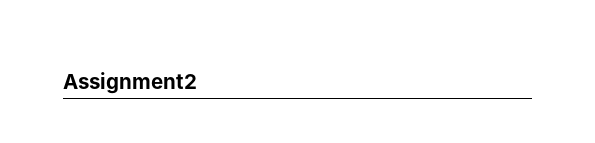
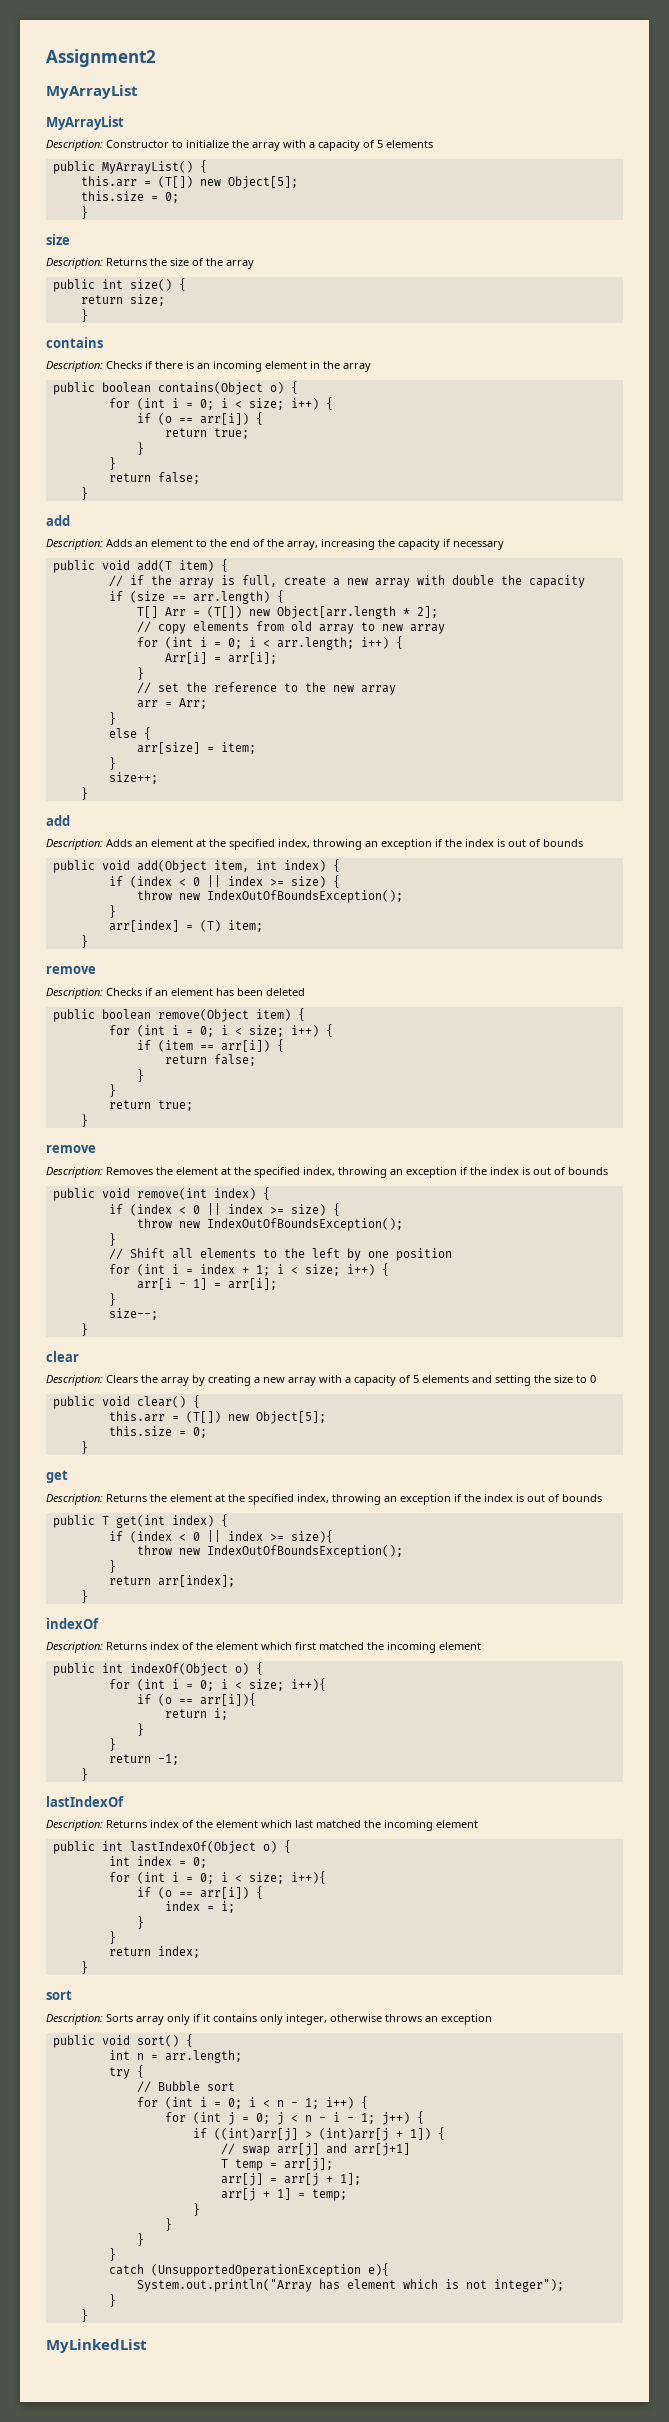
(197, 83) none -> [46,85,138,99] [46,116,124,130] [46,140,433,151] [52,160,207,174] [80,176,298,189] [80,191,179,203] [80,206,88,219] [46,234,70,245] [46,258,254,269] [52,278,186,292] [80,294,165,306] [80,309,88,322] [46,337,103,348] [46,361,371,372] [52,381,298,395] [108,397,333,410] [136,412,263,425] [164,428,249,439] [136,442,144,455] [108,457,116,470] [108,472,200,484] [80,487,88,500] [46,515,70,526] [46,539,504,550] [52,559,228,573] [108,575,585,588] [108,590,284,604] [136,606,438,619] [136,621,445,634] [136,636,403,650] [164,652,277,664] [136,667,144,680] [136,682,396,695] [136,698,207,709] [108,712,116,725] [108,727,151,740] [136,742,256,754] [108,757,116,770] [108,772,158,784] [80,787,88,800] [46,815,70,826] [46,839,583,850] [52,859,340,873] [108,875,340,888] [136,890,403,903] [108,905,116,918] [108,920,263,932] [80,935,88,948] [46,966,96,974] [46,988,305,999] [52,1008,305,1022] [108,1024,333,1037] [136,1039,284,1052] [164,1054,256,1066] [136,1069,144,1082] [108,1084,116,1097] [108,1100,193,1111] [80,1114,88,1127] [46,1145,96,1153] [46,1167,608,1178] [52,1187,270,1201] [108,1203,340,1216] [136,1218,403,1231] [108,1233,116,1246] [108,1248,452,1261] [108,1263,389,1276] [136,1278,277,1290] [108,1293,116,1306] [108,1308,158,1320] [80,1323,88,1336] [46,1351,79,1362] [46,1375,596,1386] [52,1395,200,1409] [108,1411,326,1424] [108,1426,207,1438] [80,1441,88,1454] [46,1470,68,1483] [46,1494,602,1505] [52,1514,228,1528] [108,1530,333,1543] [136,1545,403,1558] [108,1560,116,1573] [108,1575,235,1587] [80,1590,88,1603] [46,1618,99,1629] [46,1642,481,1653] [52,1662,263,1676] [108,1678,326,1691] [136,1693,256,1706] [164,1708,228,1720] [136,1723,144,1736] [108,1738,116,1751] [108,1754,179,1765] [80,1768,88,1781] [46,1796,124,1807] [46,1820,478,1831] [52,1840,291,1854] [108,1856,207,1868] [108,1871,326,1884] [136,1886,263,1899] [164,1901,235,1913] [136,1916,144,1929] [108,1931,116,1944] [108,1946,200,1958] [80,1961,88,1974] [46,1990,72,2000] [46,2014,492,2025] [52,2034,193,2048] [108,2050,242,2063] [108,2065,144,2079] [136,2081,235,2093] [136,2096,368,2109] [164,2111,424,2125] [192,2127,445,2141] [220,2143,410,2156] [220,2158,333,2171] [220,2173,361,2186] [220,2188,347,2201] [192,2203,200,2216] [164,2218,172,2231] [136,2233,144,2246] [108,2248,116,2261] [108,2263,389,2277] [136,2279,564,2292] [108,2294,116,2307] [80,2309,88,2322] [46,2339,147,2353] // MyArrayList // MyArrayList // Description: Constructor to initialize the array with a capacity of 5 elements // public MyArrayList() { // this.arr = (T[]) new Object[5]; // this.size = 0; // } // size // Description: Returns the size of the array // public int size() { // return size; // } // contains // Description: Checks if there is an incoming element in the array // public boolean contains(Object o) { // for (int i = 0; i < size; i++) { // if (o == arr[i]) { // return true; // } // } // return false; // } // add // Description: Adds an element to the end of the array, increasing the capacity if necessary // public void add(T item) { // // if the array is full, create a new array with double the capacity // if (size == arr.length) { // T[] Arr = (T[]) new Object[arr.length * 2]; // // copy elements from old array to new array // for (int i = 0; i < arr.length; i++) { // Arr[i] = arr[i]; // } // // set the reference to the new array // arr = Arr; // } // else { // arr[size] = item; // } // size++; // } // add // Description: Adds an element at the specified index, throwing an exception if the index is out of bounds // public void add(Object item, int index) { // if (index < 0 || index >= size) { // throw new IndexOutOfBoundsException(); // } // arr[index] = (T) item; // } // remove // Description: Checks if an element has been deleted // public boolean remove(Object item) { // for (int i = 0; i < size; i++) { // if (item == arr[i]) { // return false; // } // } // return true; // } // remove // Description: Removes the element at the specified index, throwing an exception if the index is out of bounds // public void remove(int index) { // if (index < 0 || index >= size) { // throw new IndexOutOfBoundsException(); // } // // Shift all elements to the left by one position // for (int i = index + 1; i < size; i++) { // arr[i - 1] = arr[i]; // } // size--; // } // clear // Description: Clears the array by creating a new array with a capacity of 5 elements and setting the size to 0 // public void clear() { // this.arr = (T[]) new Object[5]; // this.size = 0; // } // get // Description: Returns the element at the specified index, throwing an exception if the index is out of bounds // public T get(int index) { // if (index < 0 || index >= size){ // throw new IndexOutOfBoundsException(); // } // return arr[index]; // } // indexOf // Description: Returns index of the element which first matched the incoming element // public int indexOf(Object o) { // for (int i = 0; i < size; i++){ // if (o == arr[i]){ // return i; // } // } // return -1; // } // lastIndexOf // Description: Returns index of the element which last matched the incoming element // public int lastIndexOf(Object o) { // int index = 0; // for (int i = 0; i < size; i++){ // if (o == arr[i]) { // index = i; // } // } // return index; // } // sort // Description: Sorts array only if it contains only integer, otherwise throws an exception // public void sort() { // int n = arr.length; // try { // // Bubble sort // for (int i = 0; i < n - 1; i++) { // for (int j = 0; j < n - i - 1; j++) { // if ((int)arr[j] > (int)arr[j + 1]) { // // swap arr[j] and arr[j+1] // T temp = arr[j]; // arr[j] = arr[j + 1]; // arr[j + 1] = temp; // } // } // } // } // catch (UnsupportedOperationException e){ // System.out.println("Array has element which is not integer"); // } // } // MyLinkedList

